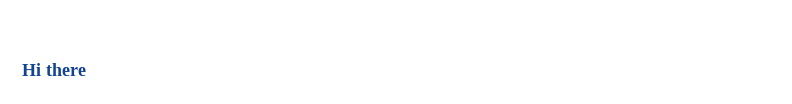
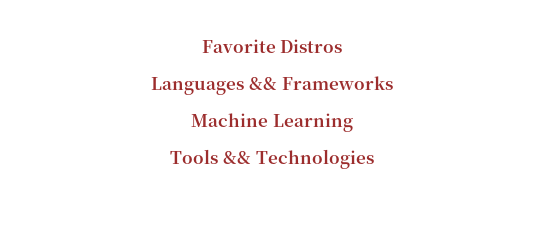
[22,63,86,76] Hi there -> [201,39,343,53] [151,76,393,95] [191,113,353,132] [170,149,374,169] Favorite Distros // Languages && Frameworks // Machine Learning // Tools && Technologies

